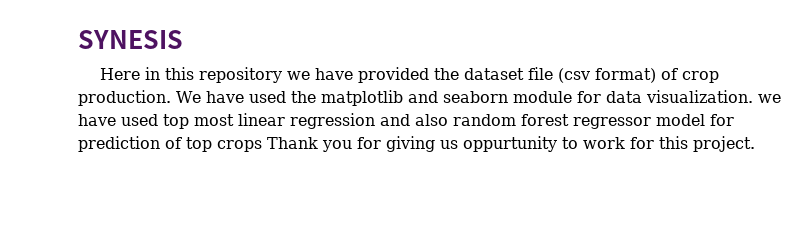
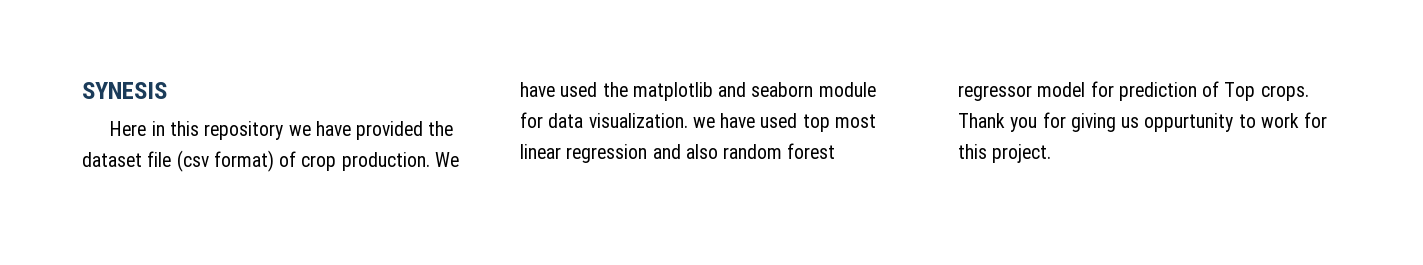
[186,137,262,152] top crops -> [1224,82,1309,101] Top crops.

